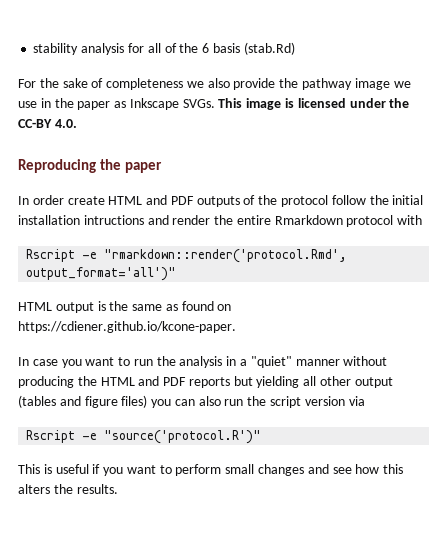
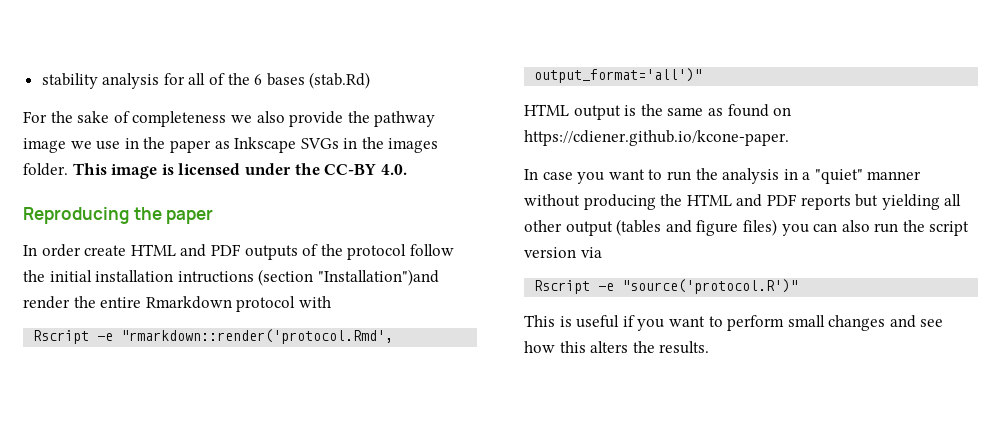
[212,43,240,53] basis -> [266,73,305,86] bases
[182,99,215,108] SVGs. -> [300,137,439,153] [23,163,68,176] SVGs in the images folder.
[147,215,169,225] and -> [258,269,439,286] (section "Installation")and

